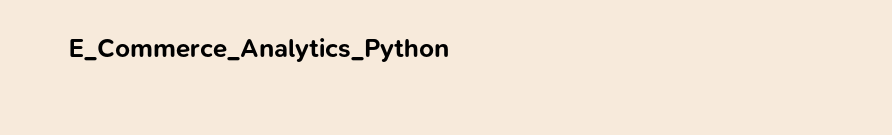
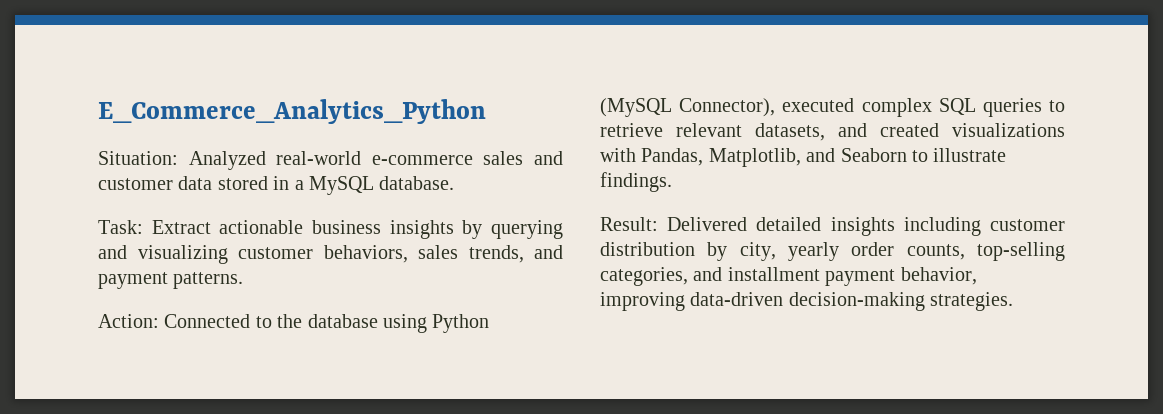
(449, 50) none -> [98,151,563,170] [98,176,455,195] [98,220,563,239] [98,245,563,264] [98,272,244,289] [98,314,490,333] [600,98,1065,117] [600,123,1065,141] [600,148,1007,167] [600,172,672,192] [600,217,1065,236] [600,242,1065,261] [600,267,977,286] [600,292,1014,311] // Situation: Analyzed real-world e-commerce sales and customer data stored in a MySQL database. // Task: Extract actionable business insights by querying and visualizing customer behaviors, sales trends, and payment patterns. // Action: Connected to the database using Python (MySQL Connector), executed complex SQL queries to retrieve relevant datasets, and created visualizations with Pandas, Matplotlib, and Seaborn to illustrate findings. // Result: Delivered detailed insights including customer distribution by city, yearly order counts, top-selling categories, and installment payment behavior, improving data-driven decision-making strategies.

